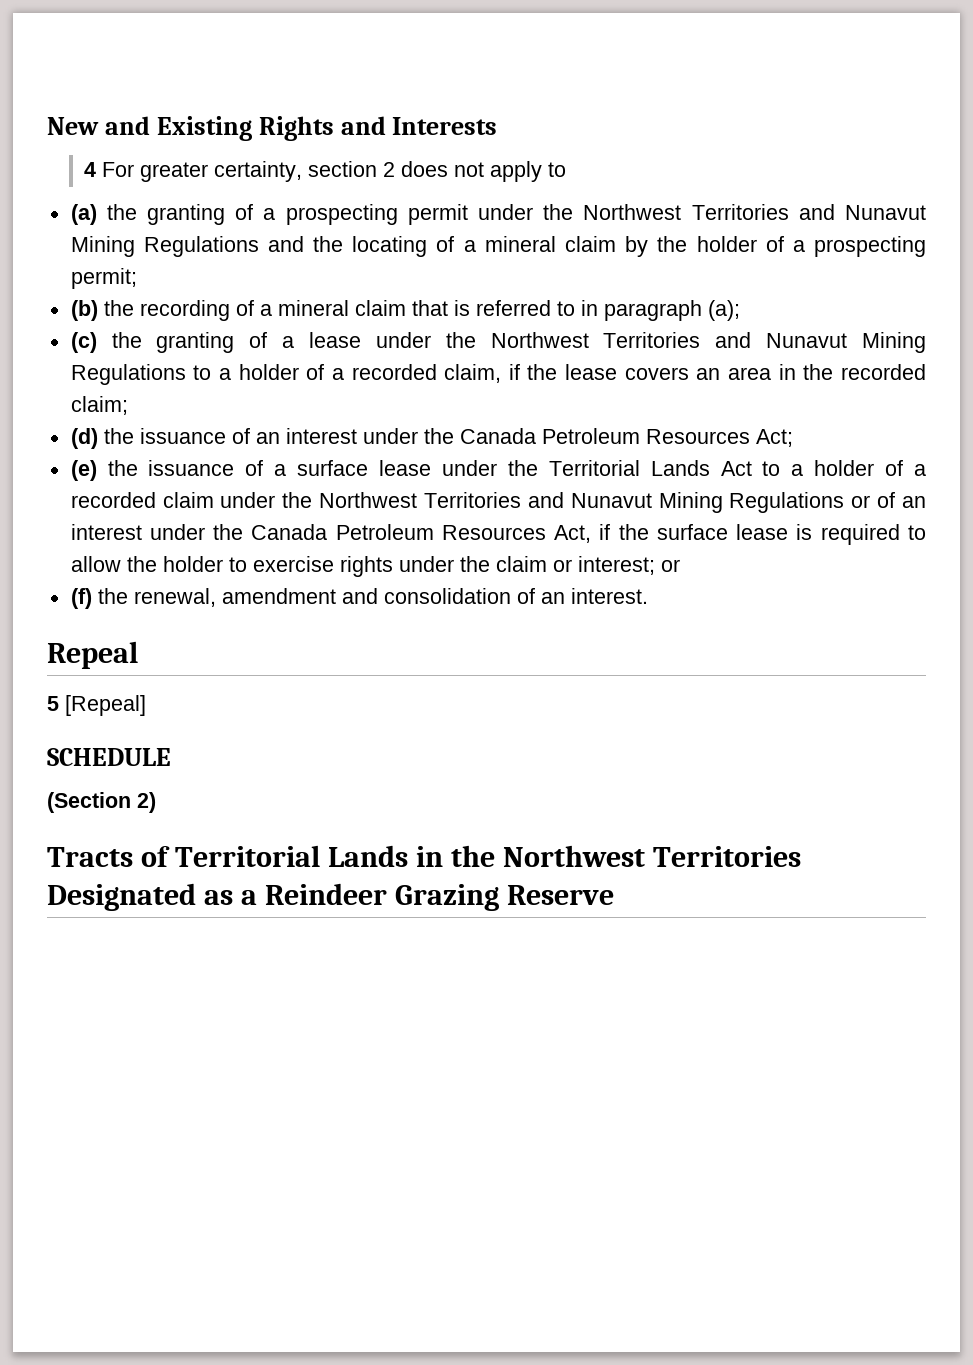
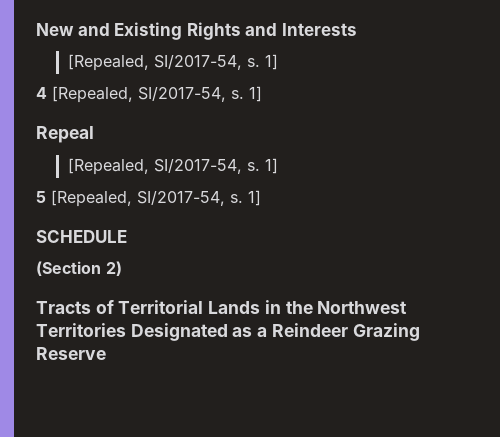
[84,161,567,182] [70,204,926,225] [70,236,927,257] [70,268,137,289] [70,300,740,321] [70,332,926,353] [70,364,927,385] [70,396,128,415] [70,428,793,449] [70,460,927,481] [70,492,926,513] [70,524,926,545] [70,556,680,577] [70,588,648,609] [47,641,138,669] [47,695,146,716] 4 For greater certainty, section 2 does not apply to // (a) the granting of a prospecting permit under the Northwest Territories and Nunavut Mining Regulations and the locating of a mineral claim by the holder of a prospecting permit; // (b) the recording of a mineral claim that is referred to in paragraph (a); // (c) the granting of a lease under the Northwest Territories and Nunavut Mining Regulations to a holder of a recorded claim, if the lease covers an area in the recorded claim; // (d) the issuance of an interest under the Canada Petroleum Resources Act; // (e) the issuance of a surface lease under the Territorial Lands Act to a holder of a recorded claim under the Northwest Territories and Nunavut Mining Regulations or of an interest under the Canada Petroleum Resources Act, if the surface lease is required to allow the holder to exercise rights under the claim or interest; or // (f) the renewal, amendment and consolidation of an interest. // Repeal // 5 [Repeal] -> [67,54,278,71] [36,86,262,103] [36,126,94,143] [67,158,278,175] [36,190,261,207] [Repealed, SI/2017-54, s. 1] // 4 [Repealed, SI/2017-54, s. 1] // Repeal // [Repealed, SI/2017-54, s. 1] // 5 [Repealed, SI/2017-54, s. 1]

